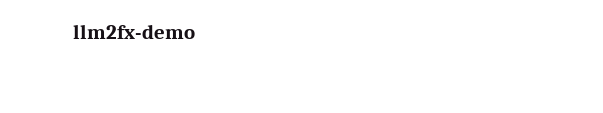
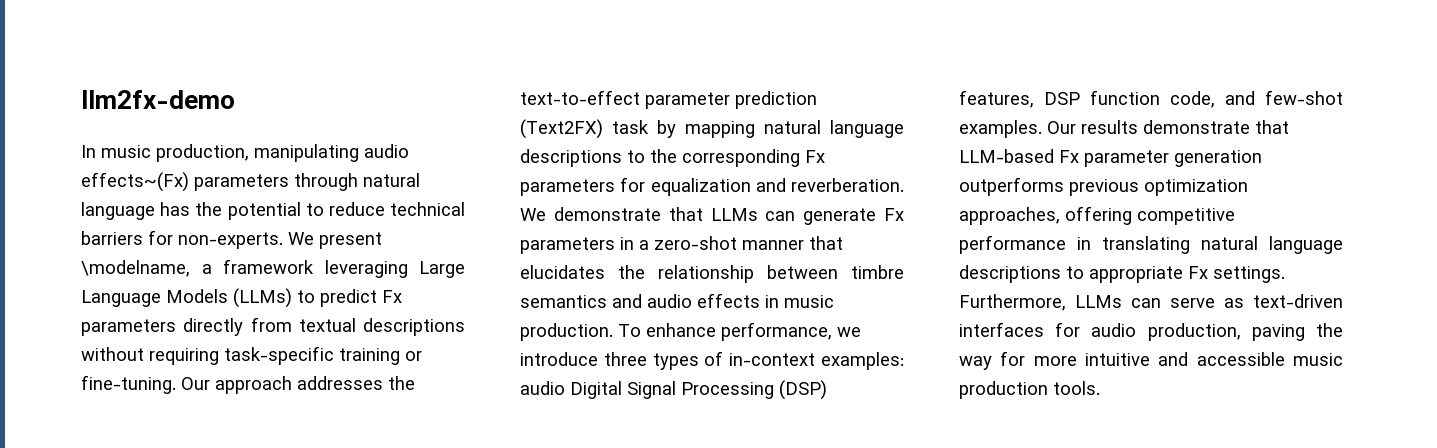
(195, 31) none -> [81,144,409,162] [81,172,420,192] [81,202,465,220] [81,230,382,249] [81,259,465,278] [81,288,402,308] [81,317,465,336] [81,346,422,365] [81,375,415,394] [520,90,817,109] [520,119,904,139] [520,149,825,167] [520,177,904,196] [520,207,904,225] [520,236,843,254] [520,265,904,283] [520,293,834,308] [520,322,861,341] [520,351,904,370] [520,380,827,400] [959,90,1343,108] [959,120,1289,138] [959,149,1262,167] [959,177,1248,196] [959,206,1235,225] [959,235,1343,254] [959,265,1285,283] [959,294,1343,311] [959,322,1343,341] [959,351,1343,370] [959,381,1100,399] // In music production, manipulating audio effects~(Fx) parameters through natural language has the potential to reduce technical barriers for non-experts. We present \modelname, a framework leveraging Large Language Models (LLMs) to predict Fx parameters directly from textual descriptions without requiring task-specific training or fine-tuning. Our approach addresses the text-to-effect parameter prediction (Text2FX) task by mapping natural language descriptions to the corresponding Fx parameters for equalization and reverberation. We demonstrate that LLMs can generate Fx parameters in a zero-shot manner that elucidates the relationship between timbre semantics and audio effects in music production. To enhance performance, we introduce three types of in-context examples: audio Digital Signal Processing (DSP) features, DSP function code, and few-shot examples. Our results demonstrate that LLM-based Fx parameter generation outperforms previous optimization approaches, offering competitive performance in translating natural language descriptions to appropriate Fx settings. Furthermore, LLMs can serve as text-driven interfaces for audio production, paving the way for more intuitive and accessible music production tools.

